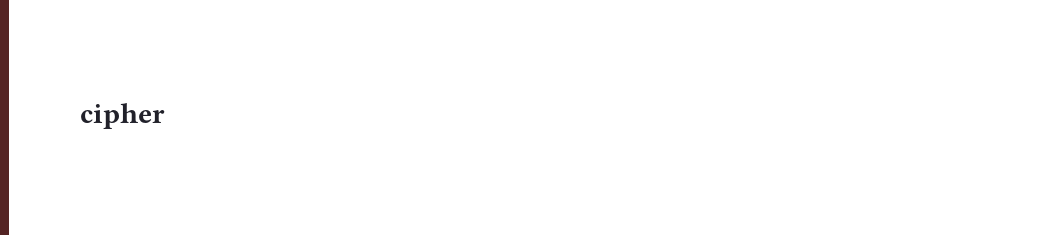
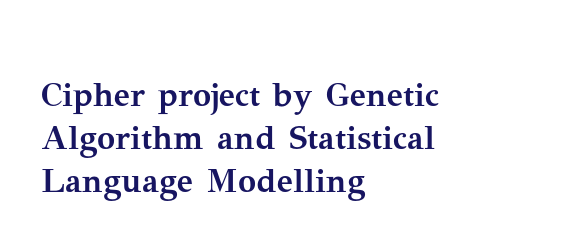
[80,103,165,129] cipher -> [41,82,439,115] [41,125,435,158] [41,169,366,201] Cipher project by Genetic Algorithm and Statistical Language Modelling

